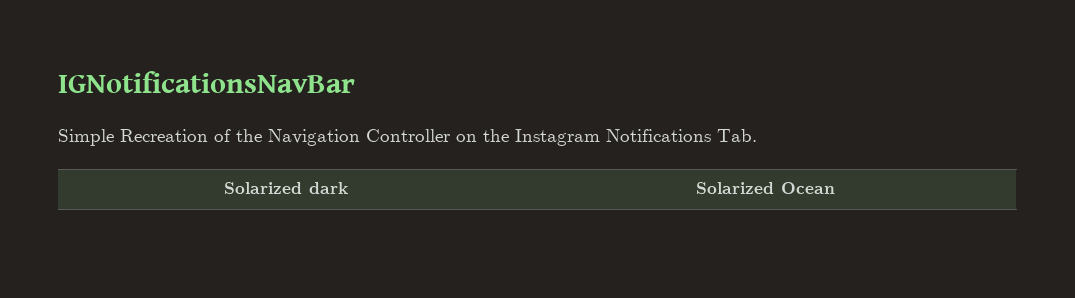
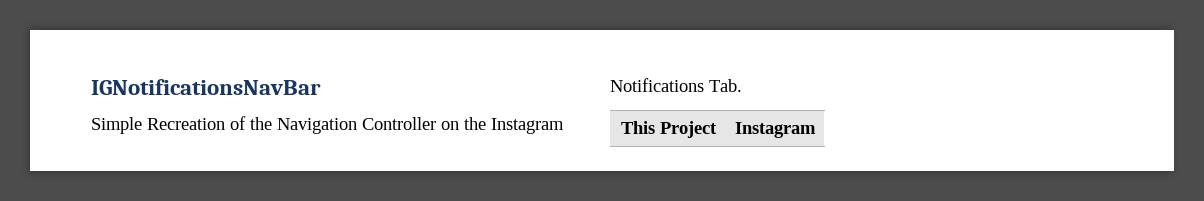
[224,182,348,194] [695,182,835,194] Solarized dark | Solarized Ocean -> [620,121,717,138] [735,122,816,138] This Project | Instagram

